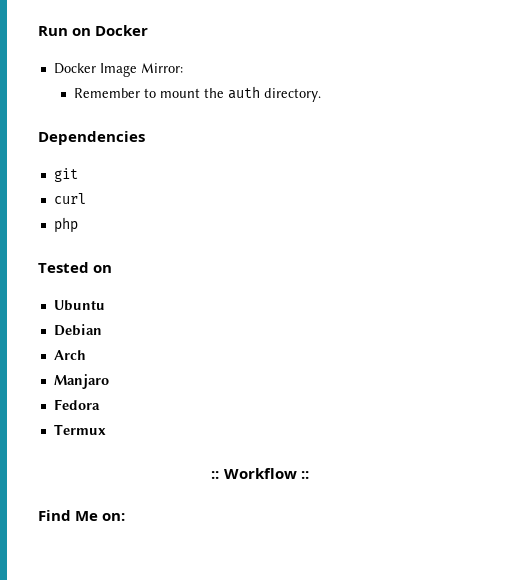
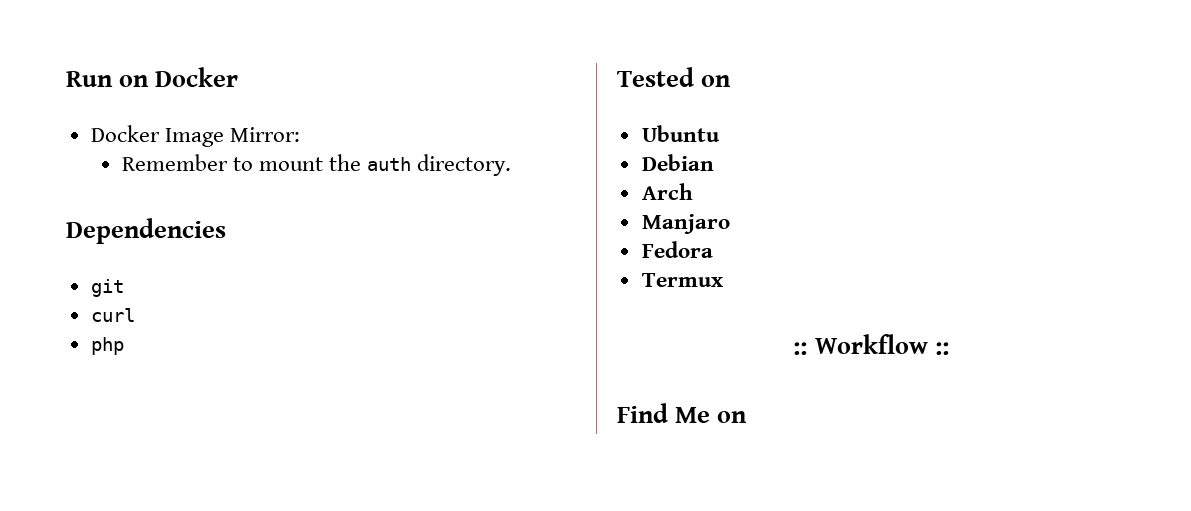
[102,513,126,521] on: -> [717,411,748,423] on

